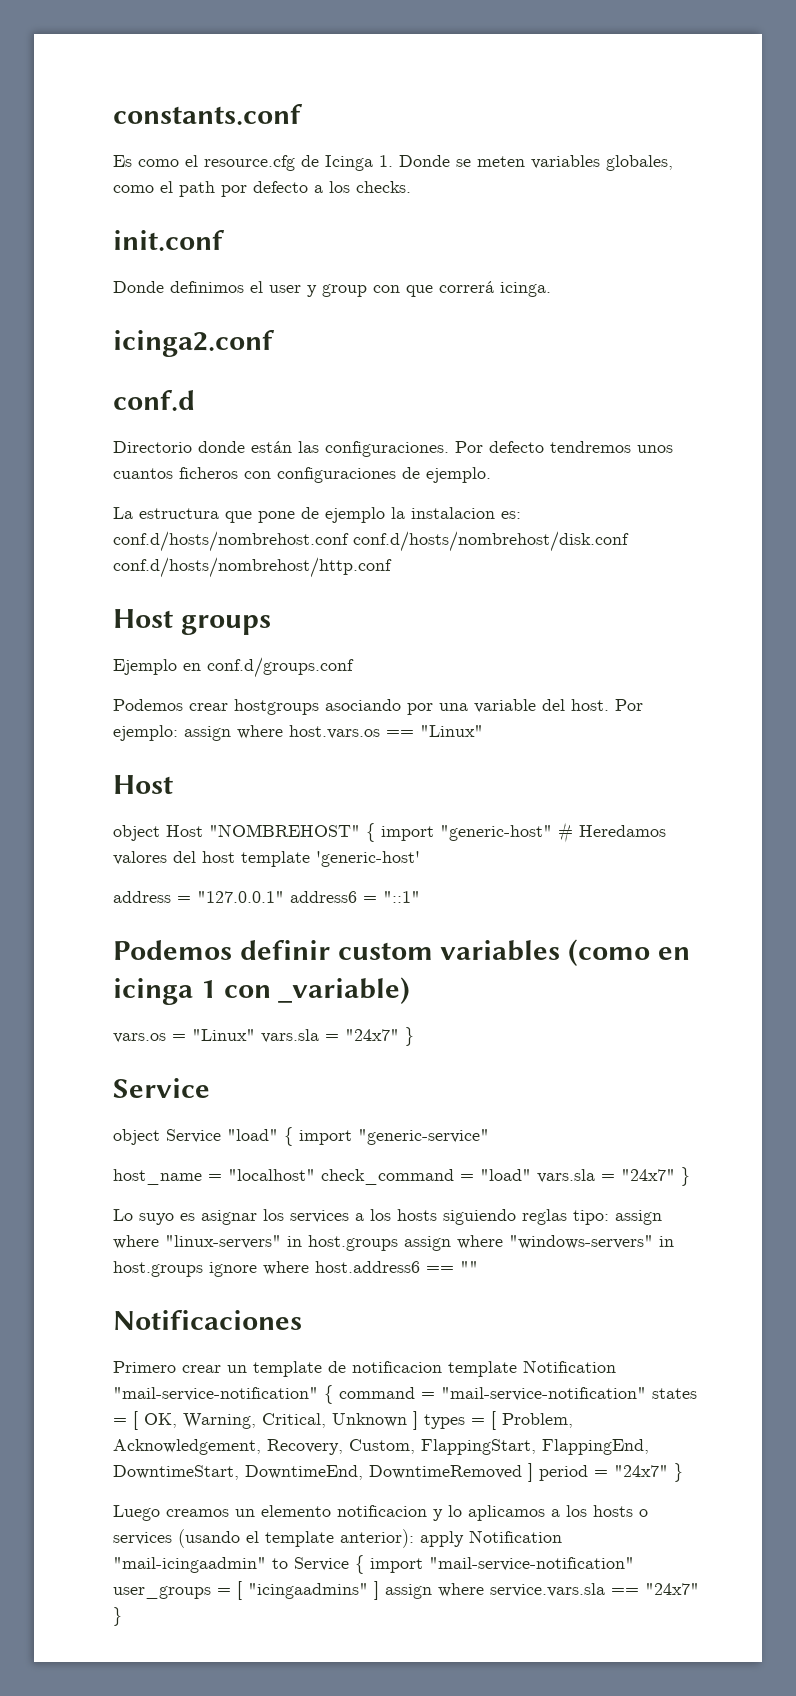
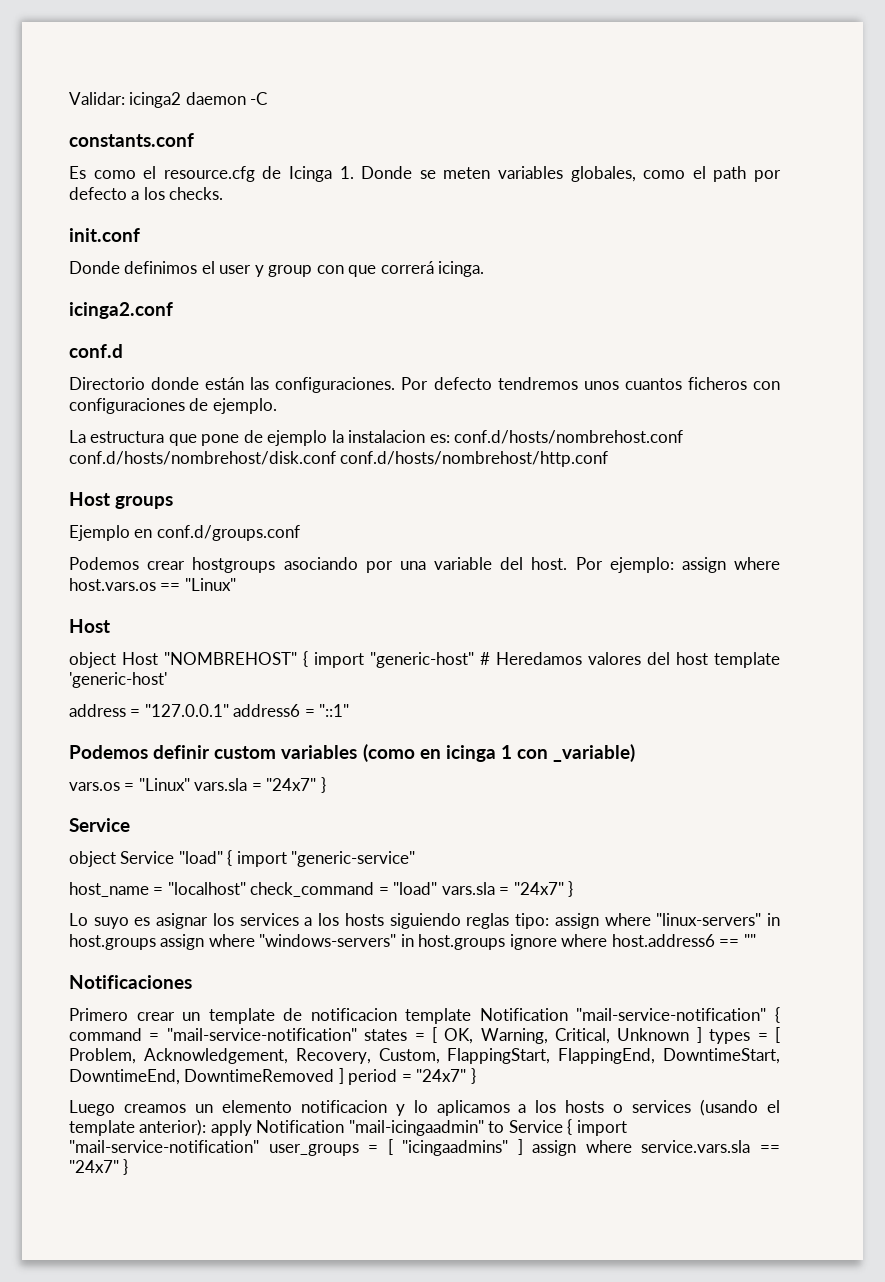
(113, 114) none -> [69,92,268,108] Validar: icinga2 daemon -C //

